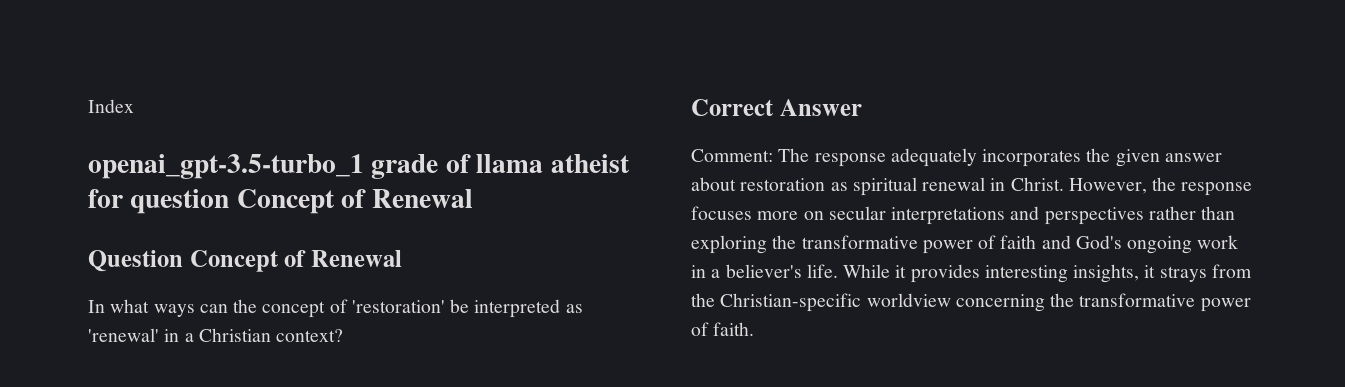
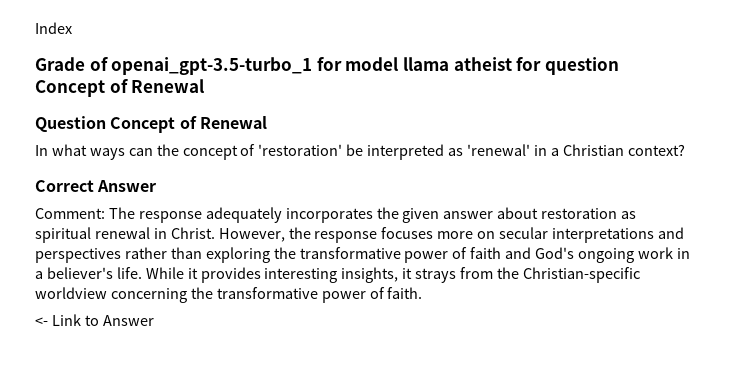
[88,154,471,179] openai_gpt-3.5-turbo_1 grade of -> [35,57,399,75] Grade of openai_gpt-3.5-turbo_1 for model
(755, 329) none -> [35,314,154,326] // <- Link to Answer

